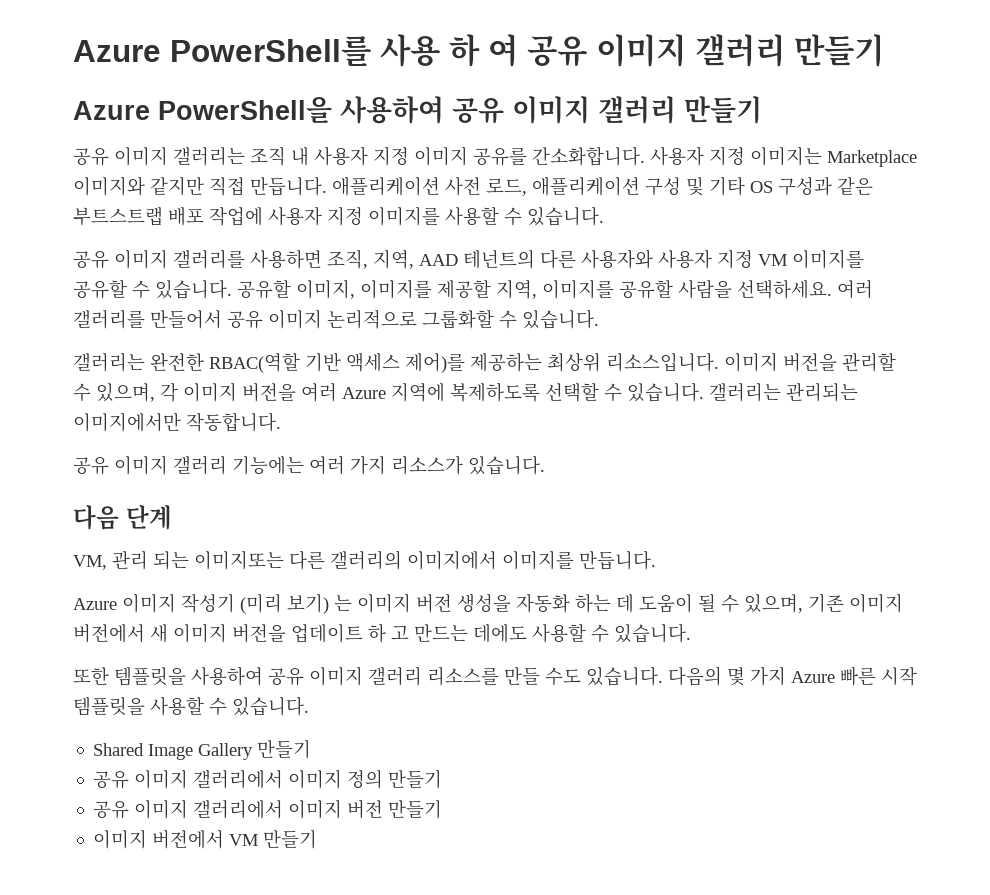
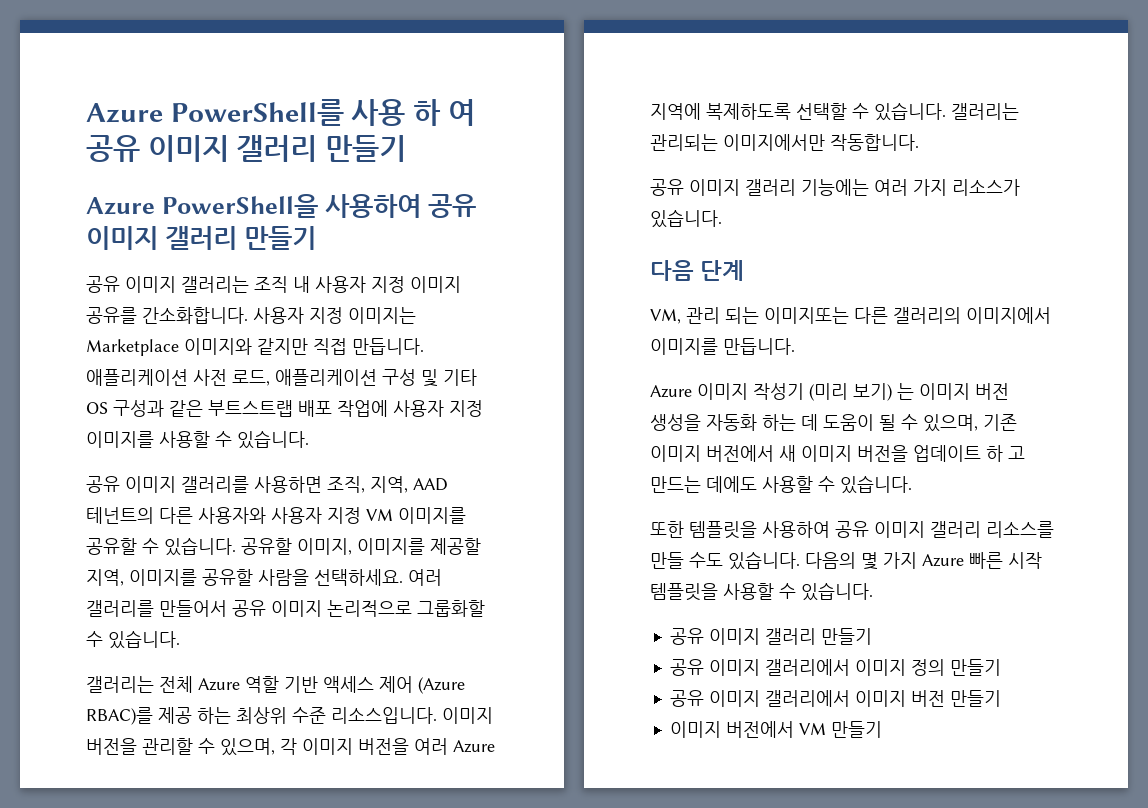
[150,352,601,373] 완전한 RBAC(역할 기반 액세스 제어)를 제공하는 최상위 -> [159,676,465,694] [86,707,326,725] 전체 Azure 역할 기반 액세스 제어 (Azure RBAC)를 제공 하는 최상위 수준
[93,743,254,760] Shared Image Gallery -> [669,628,816,645] 공유 이미지 갤러리

